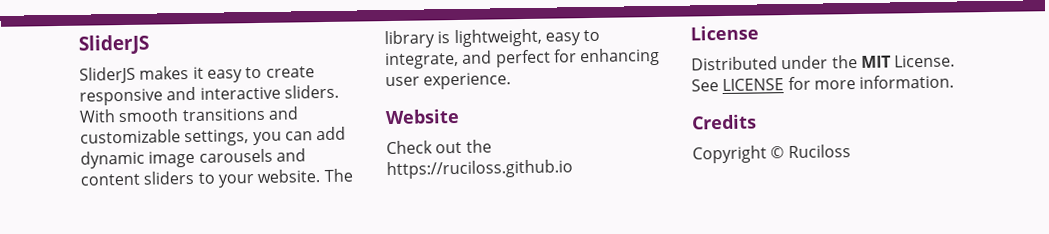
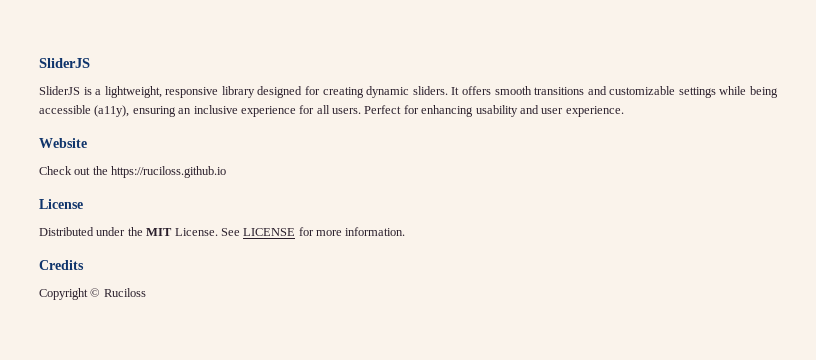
[139,66,315,83] [79,84,339,106] [79,106,299,123] [80,126,347,147] [80,148,306,169] [80,168,353,188] [384,28,601,49] [385,47,661,70] makes it easy to create responsive and interactive sliders. With smooth transitions and customizable settings, you can add dynamic image carousels and content sliders to your website. The library is lightweight, easy to integrate, and perfect for enhancing -> [83,86,778,98] [39,105,539,117] is a lightweight, responsive library designed for creating dynamic sliders. It offers smooth transitions and customizable settings while being accessible (a11y), ensuring an inclusive experience for all users. Perfect for enhancing usability and

